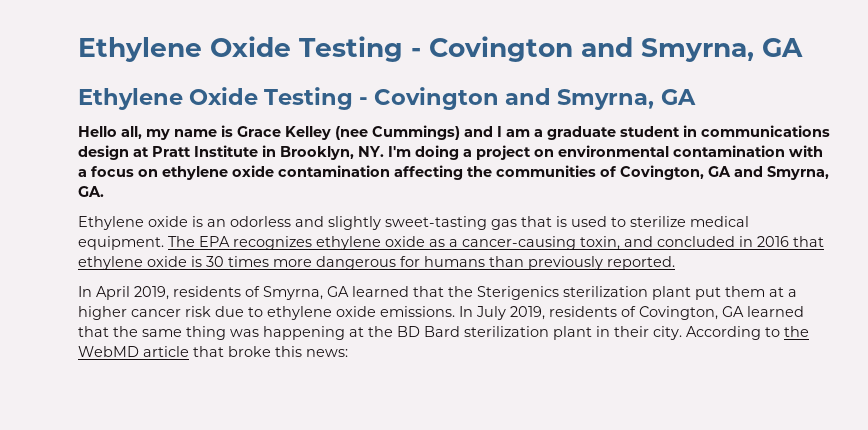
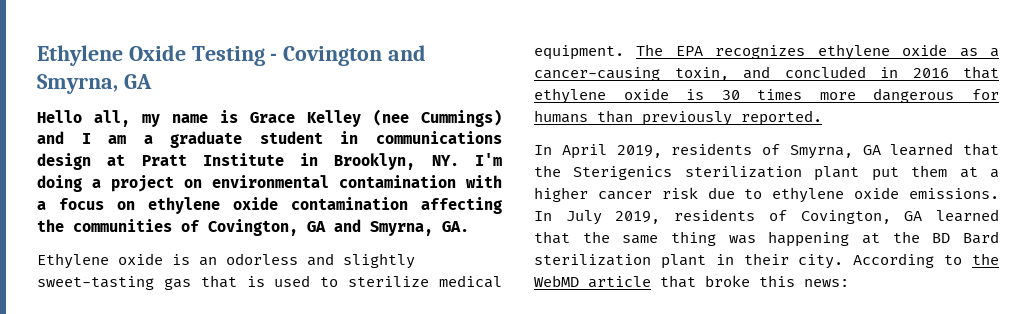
[78,36,803,62] [78,87,696,110] Ethylene Oxide Testing - Covington and Smyrna, GA // Ethylene Oxide Testing - Covington and Smyrna, GA -> [37,45,427,66] [37,74,152,94] Ethylene Oxide Testing - Covington and Smyrna, GA

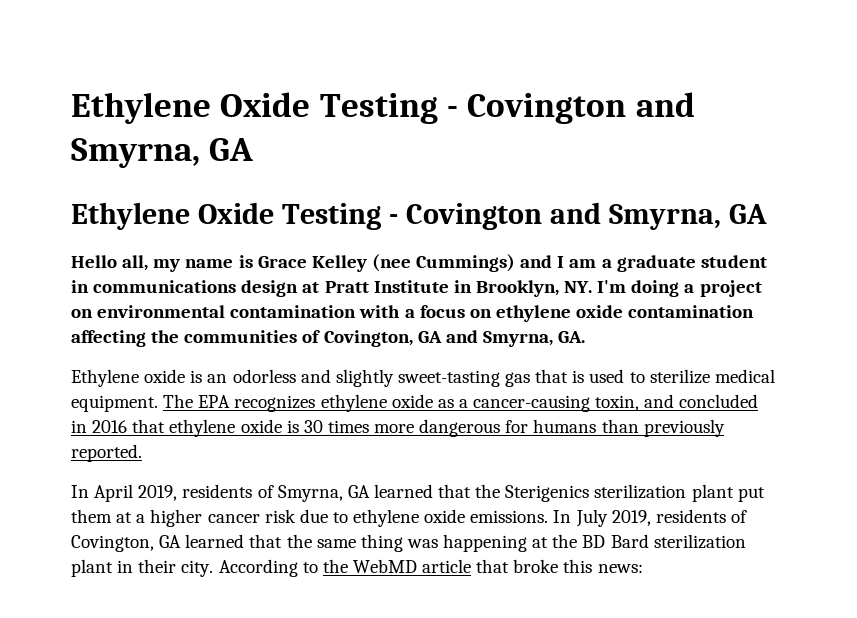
[37,45,427,66] [37,74,152,94] Ethylene Oxide Testing - Covington and Smyrna, GA -> [71,92,695,124] [71,138,254,168] [71,202,767,230] Ethylene Oxide Testing - Covington and Smyrna, GA // Ethylene Oxide Testing - Covington and Smyrna, GA

